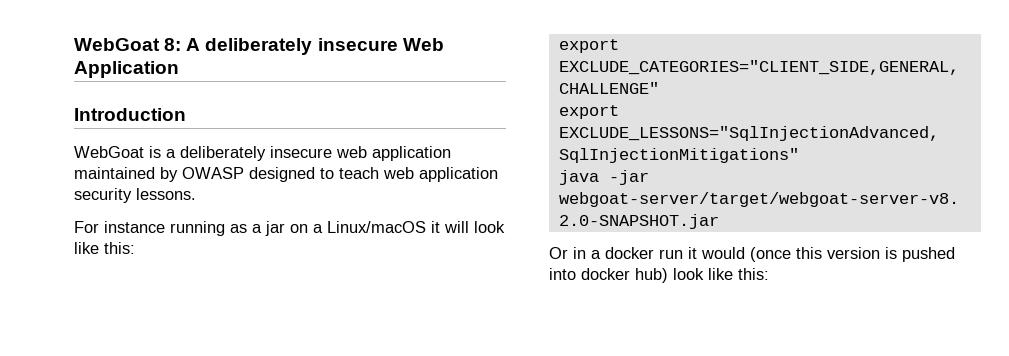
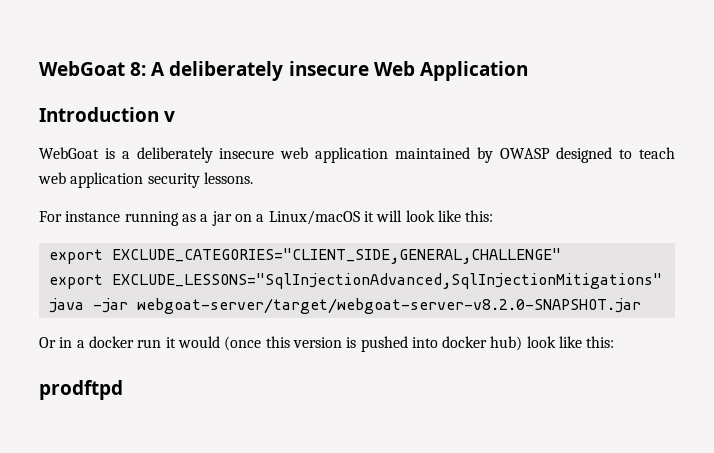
(186, 114) none -> [164,111,176,122] v
(769, 274) none -> [39,380,123,400] // prodftpd

